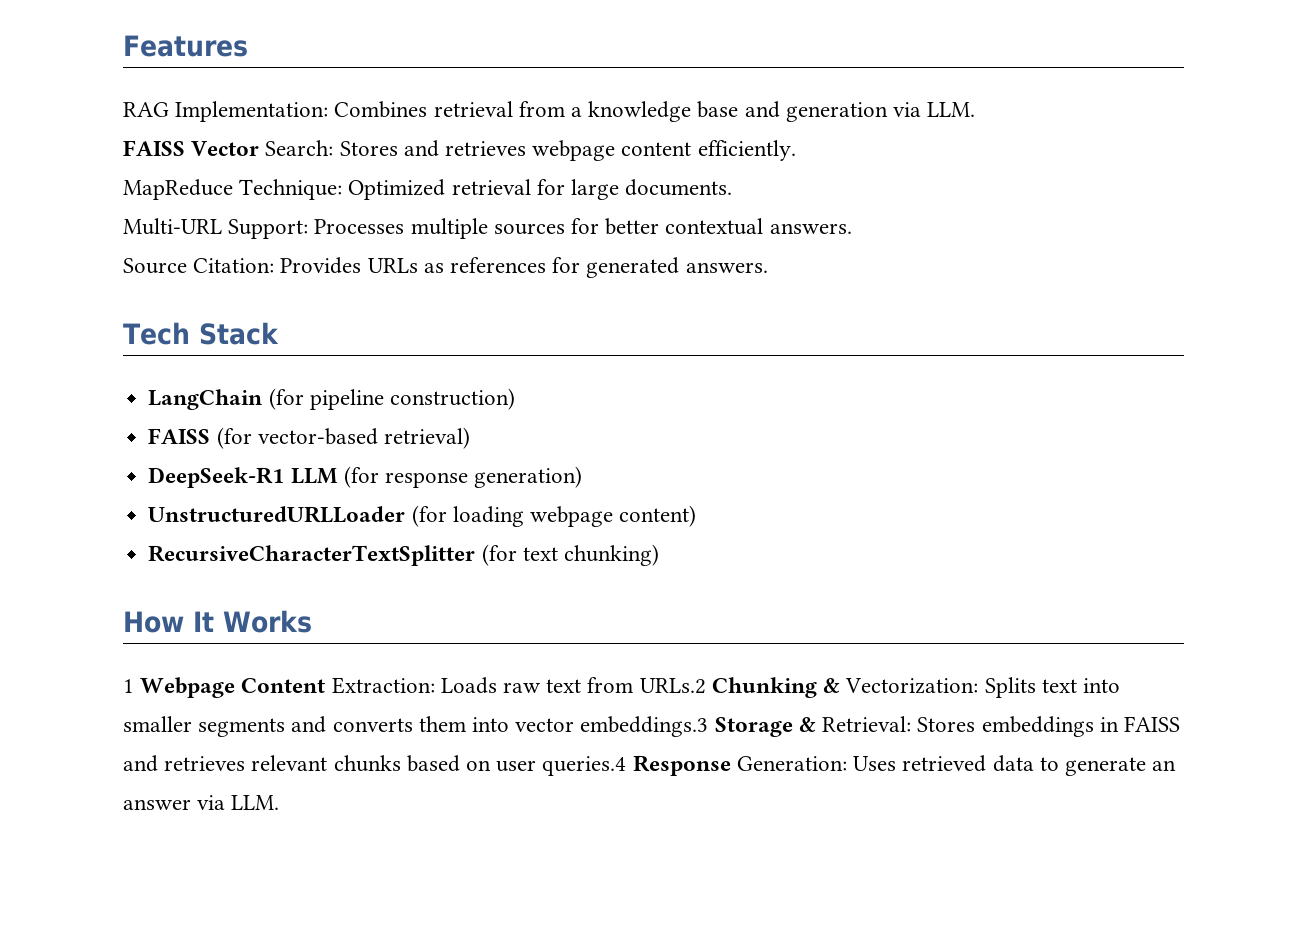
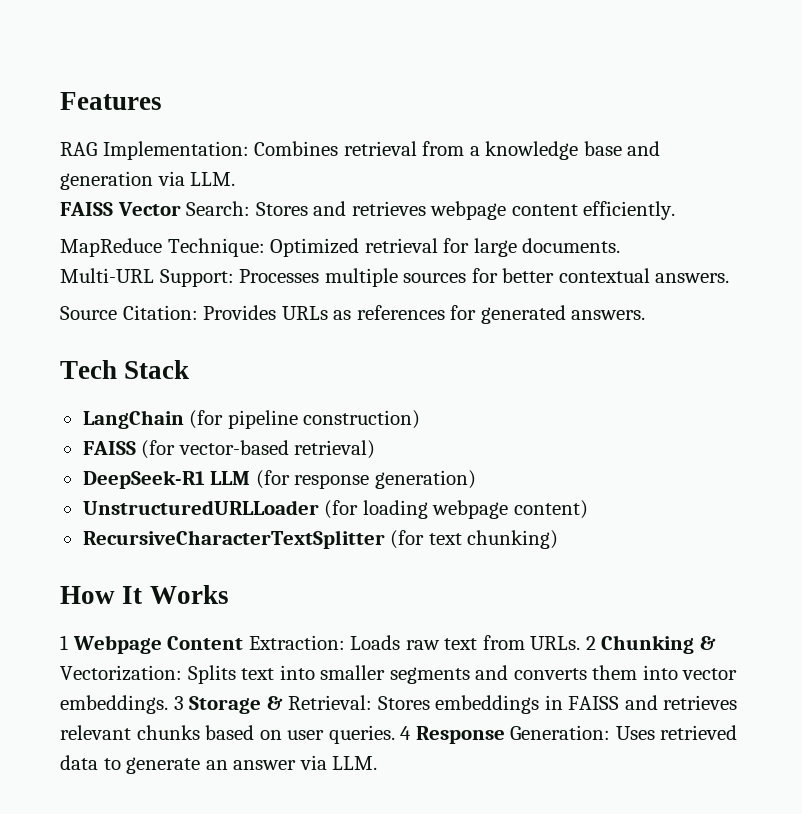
[639,678,706,694] URLs.2 -> [530,636,596,650] URLs. 2
[580,716,709,737] embeddings.3 -> [60,695,184,714] embeddings. 3
[542,756,627,776] queries.4 -> [328,725,412,744] queries. 4

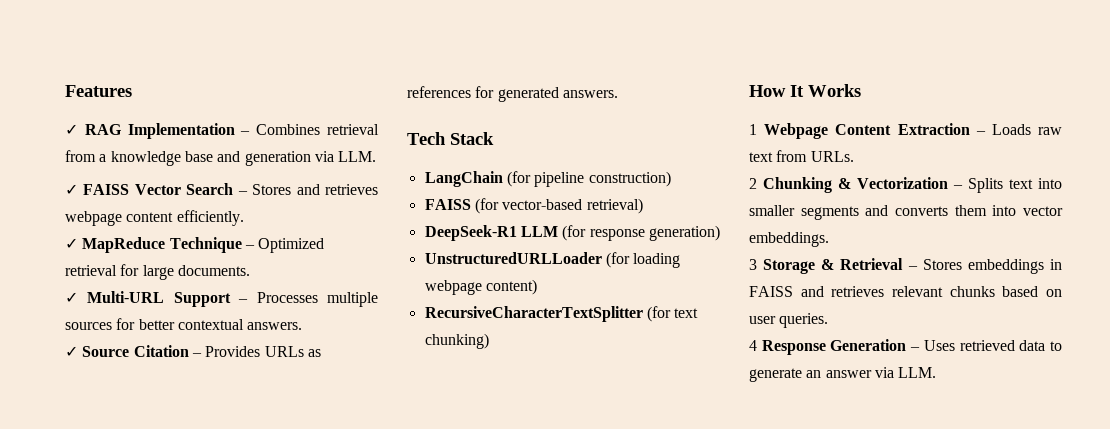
[60,141,249,160] RAG Implementation: -> [65,123,251,139] ✓ RAG Implementation –
(236, 179) none -> [65,184,78,195] ✓
[186,201,251,216] Search: -> [186,183,248,195] Search –
[60,238,265,257] MapReduce Technique: -> [65,237,255,253] ✓ MapReduce Technique –
[60,268,234,287] Multi-URL Support: -> [65,291,249,307] ✓ Multi-URL Support –
[60,305,198,320] Source Citation: -> [65,345,202,357] ✓ Source Citation –
[248,635,345,650] Extraction: -> [897,123,986,135] Extraction –
(581, 643) none -> (854, 156) //
[60,665,182,681] Vectorization: -> [857,177,963,189] Vectorization –
(168, 704) none -> (829, 239) //
[288,695,373,710] Retrieval: -> [840,258,918,270] Retrieval –
(395, 734) none -> (829, 320) //
[510,725,611,740] Generation: -> [830,339,921,351] Generation –

